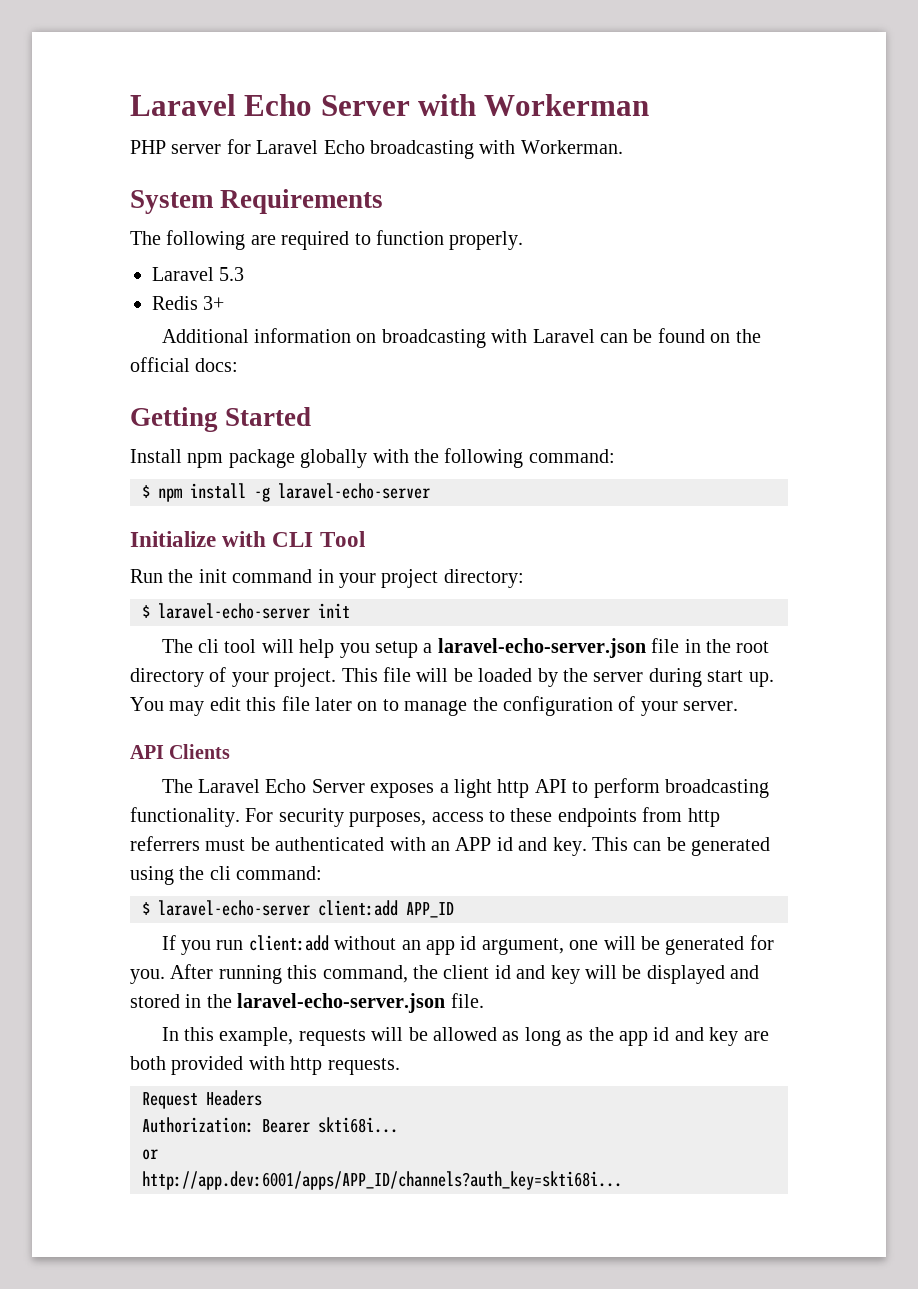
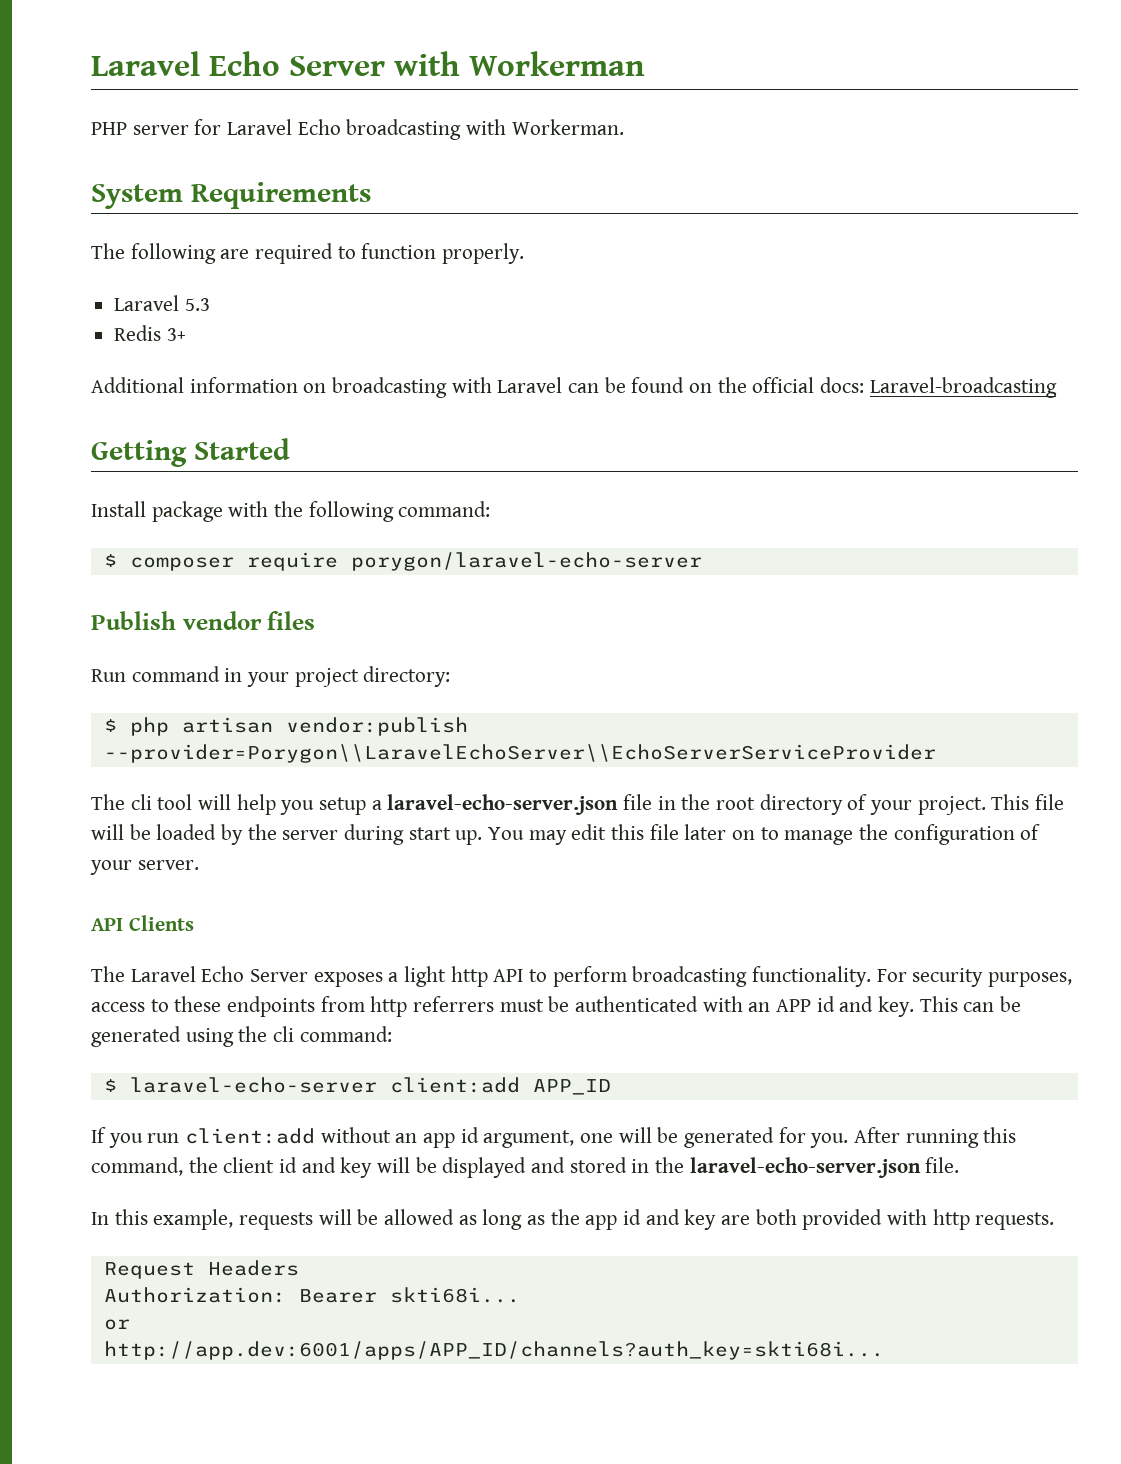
(239, 365) none -> [869,377,1057,398] Laravel-broadcasting
[187,449,368,468] npm package globally -> [151,501,223,522] package
[158,483,430,502] [130,531,365,547] npm install -g laravel-echo-server // Initialize with CLI Tool -> [129,552,702,571] [91,611,316,630] composer require porygon/laravel-echo-server // Publish vendor files
[168,569,227,583] the init -> (126, 675) none
[158,603,350,619] laravel-echo-server init -> [129,717,468,736] [103,744,936,763] php artisan vendor:publish --provider=Porygon\\LaravelEchoServer\\EchoServerServiceProvider

